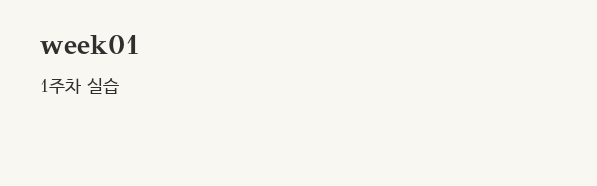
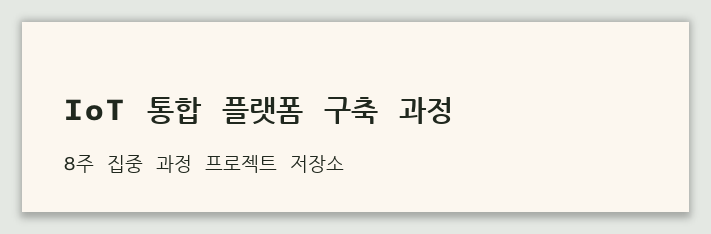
[40,35,140,54] [40,78,119,94] week01 // 1주차 실습 -> [63,97,453,125] [63,155,344,173] IoT 통합 플랫폼 구축 과정 // 8주 집중 과정 프로젝트 저장소

